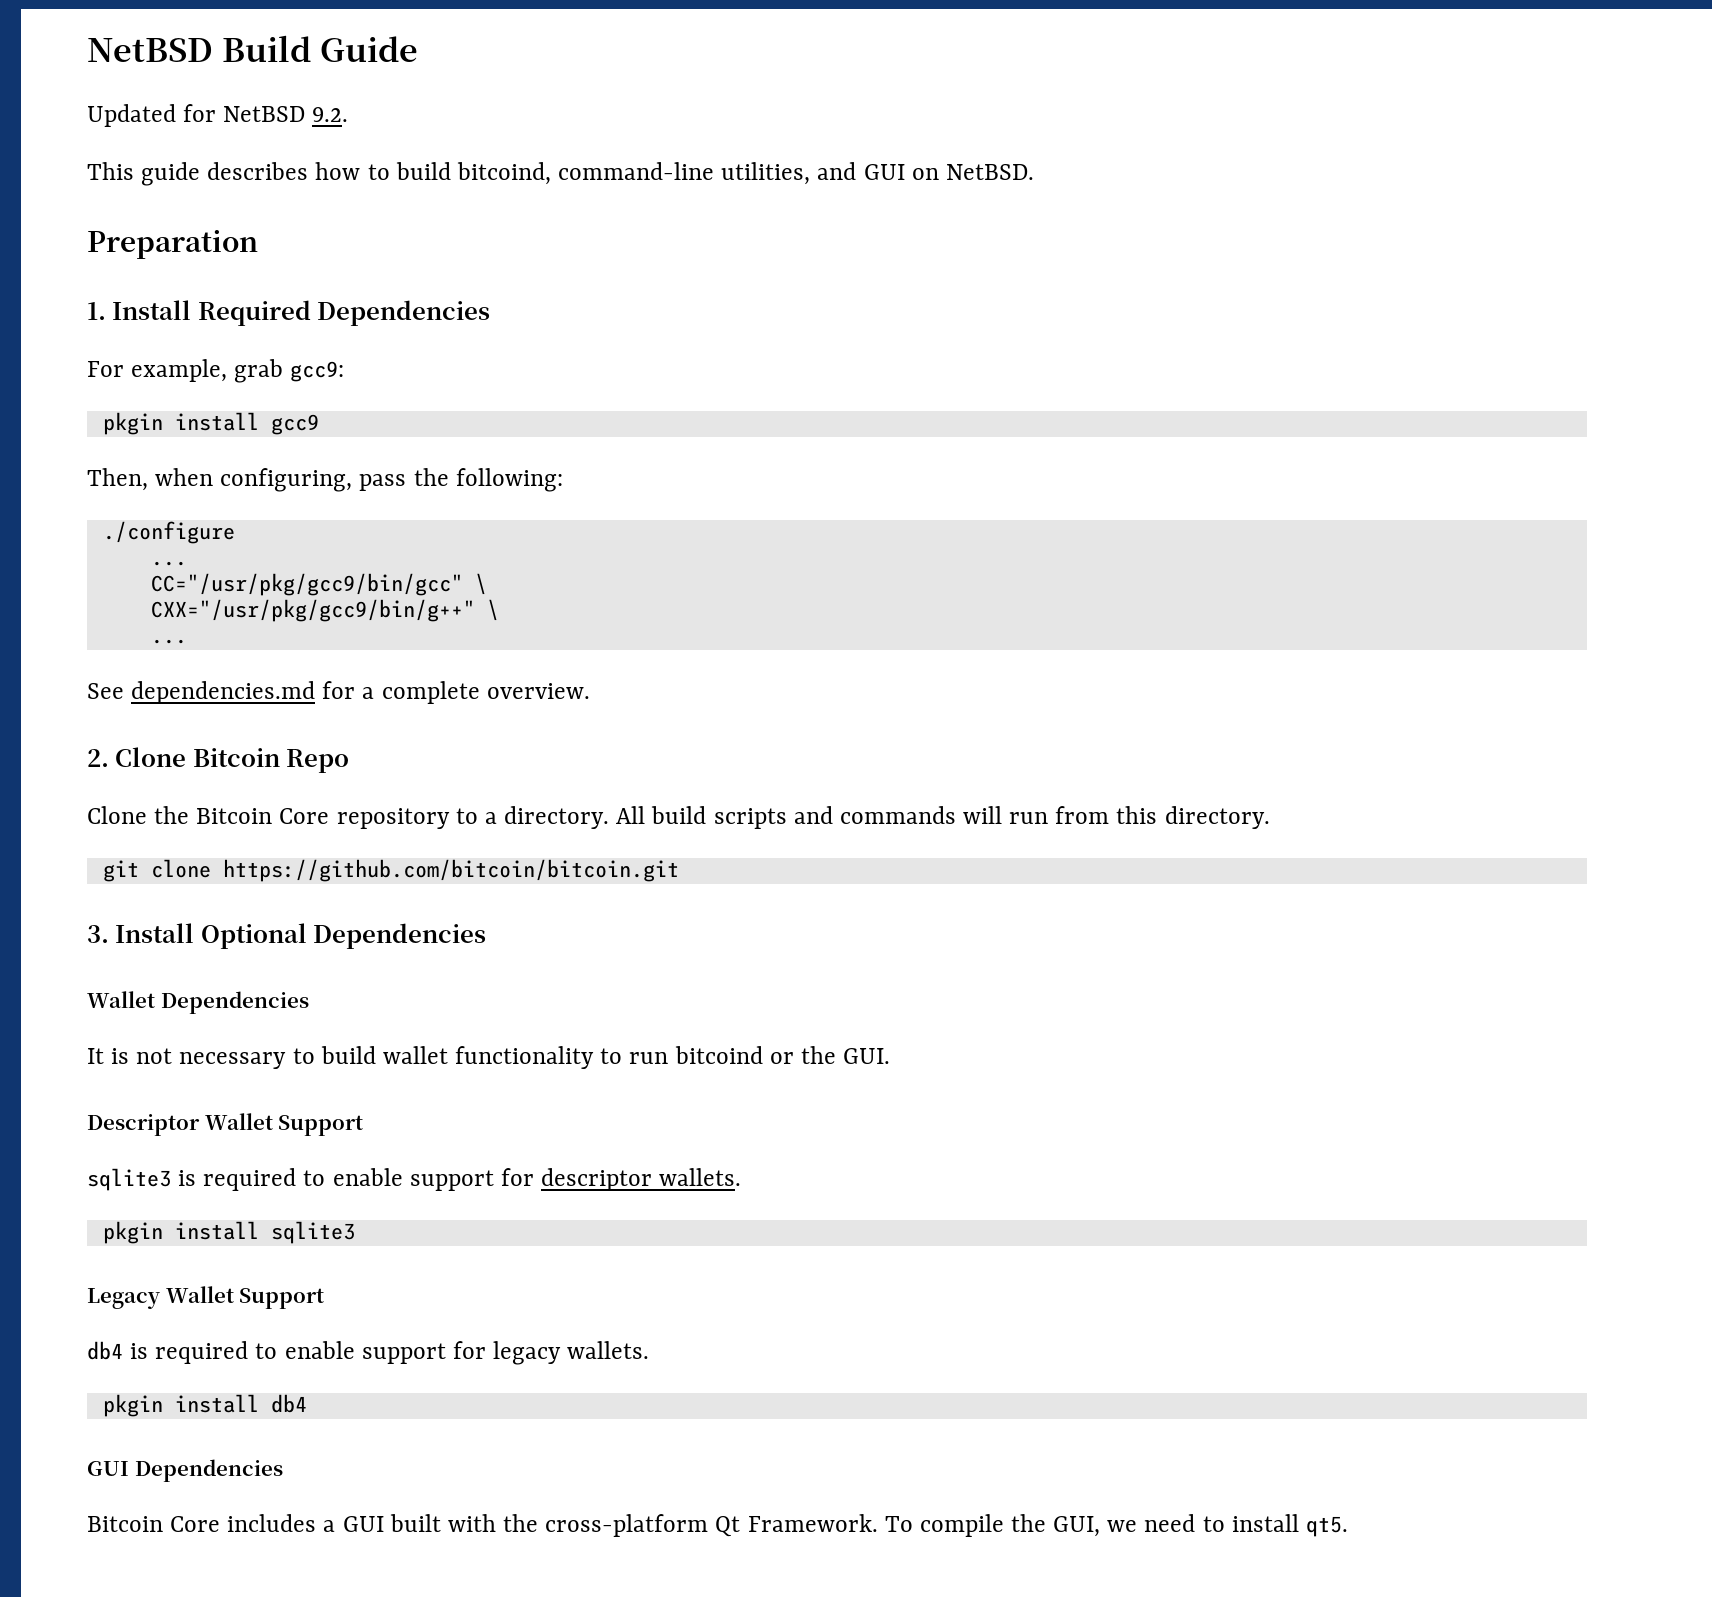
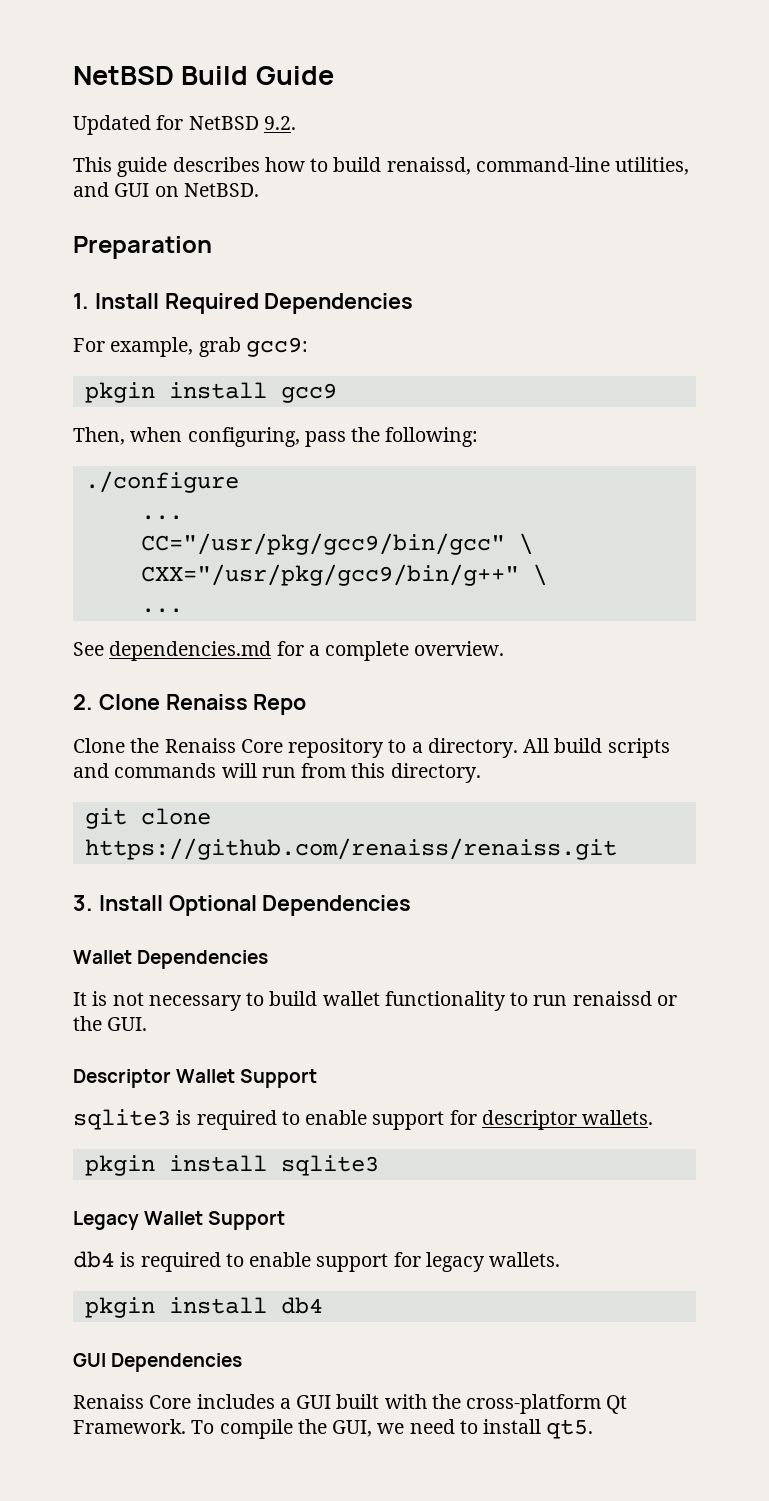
[456,162,551,185] bitcoind, -> [386,157,471,175] renaissd,
[192,748,280,767] Bitcoin -> [165,694,248,710] Renaiss
[196,808,273,824] Bitcoin -> [164,738,236,753] Renaiss
[222,859,679,882] https://github.com/bitcoin/bitcoin.git -> [84,838,617,860] https://github.com/renaiss/renaiss.git
[674,1046,763,1064] bitcoind -> [572,991,652,1006] renaissd
[87,1516,163,1532] Bitcoin -> [73,1394,144,1409] Renaiss

